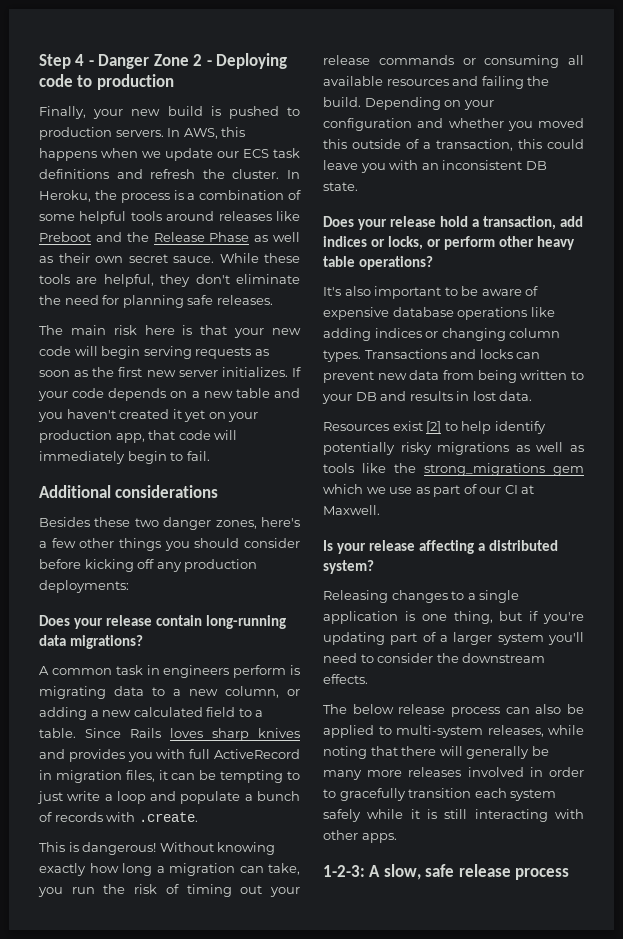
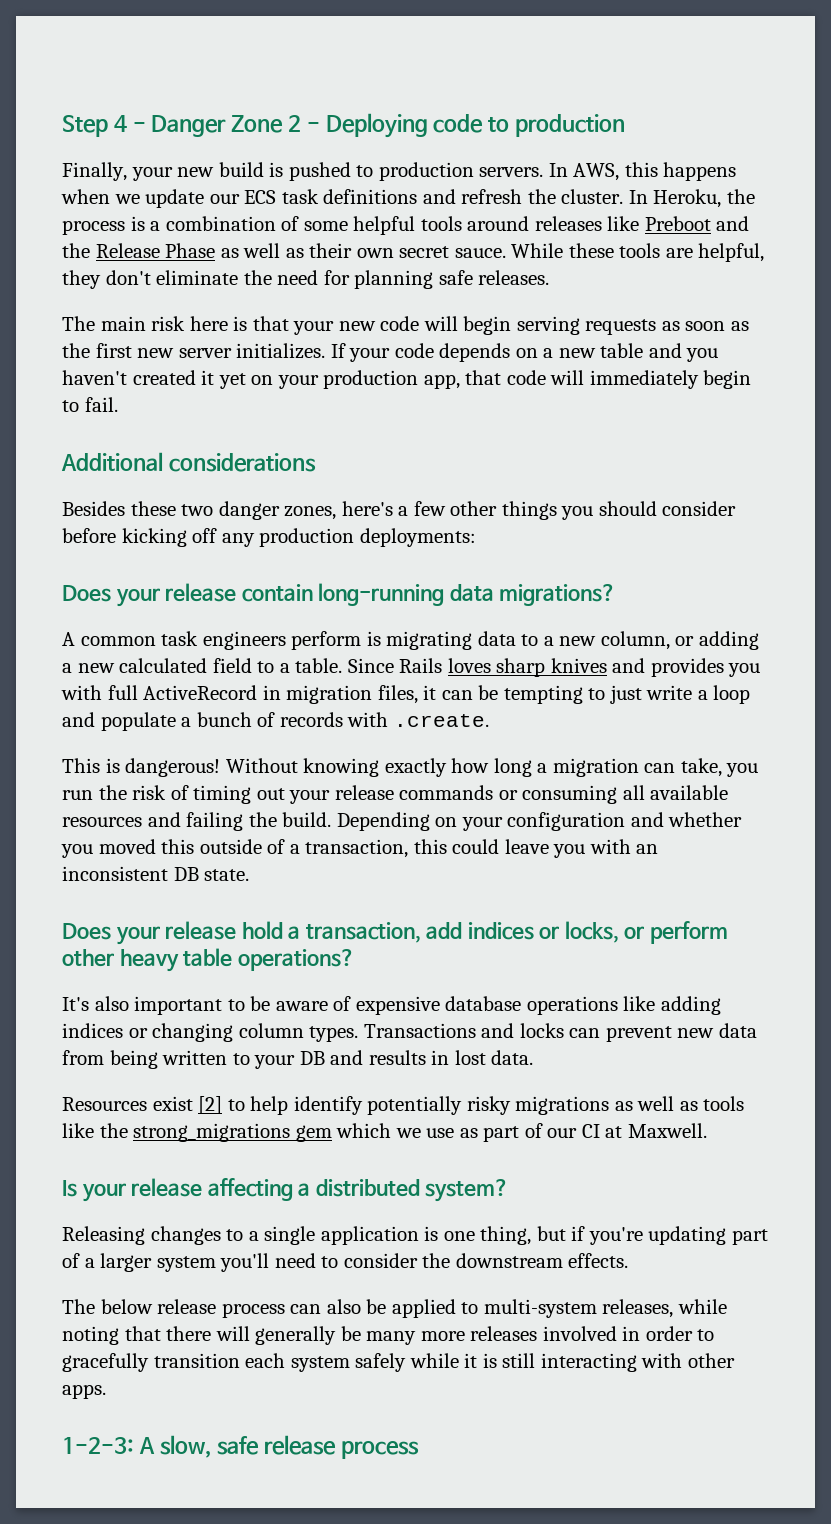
[146,665,160,675] in -> (199, 638) none

